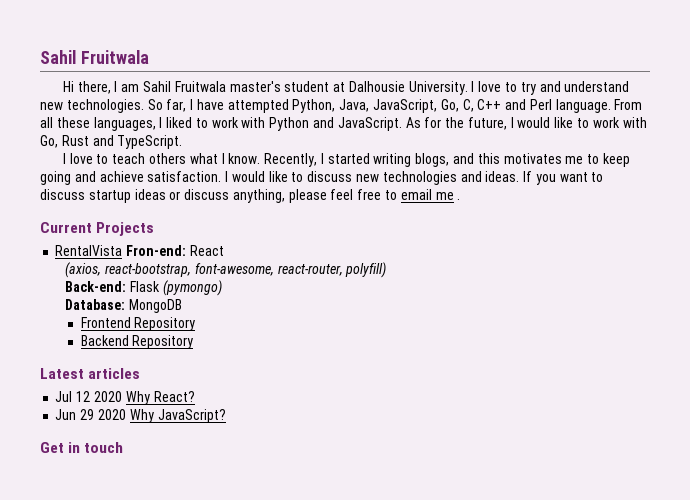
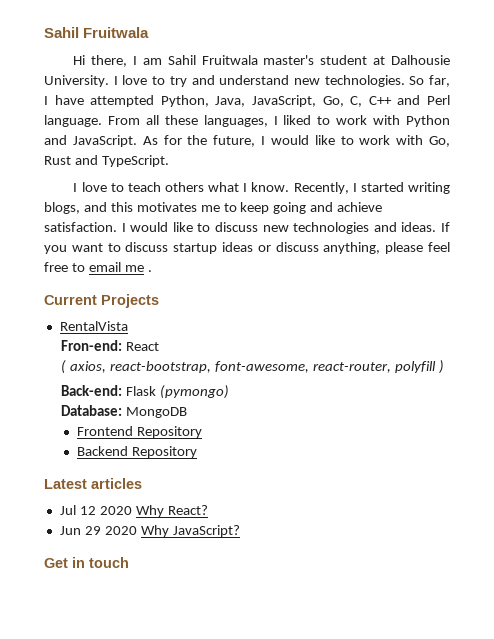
(123, 250) none -> (128, 326) //
[65,262,102,278] (axios, -> [61,360,106,374] ( axios,
[345,262,387,278] polyfill) -> [394,360,444,374] polyfill )

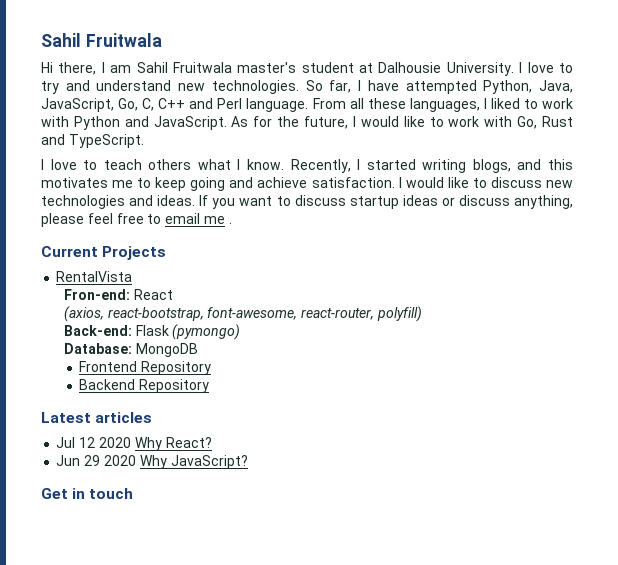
[61,360,106,374] ( axios, -> [63,306,104,322] (axios,
[394,360,444,374] polyfill ) -> [376,306,422,322] polyfill)

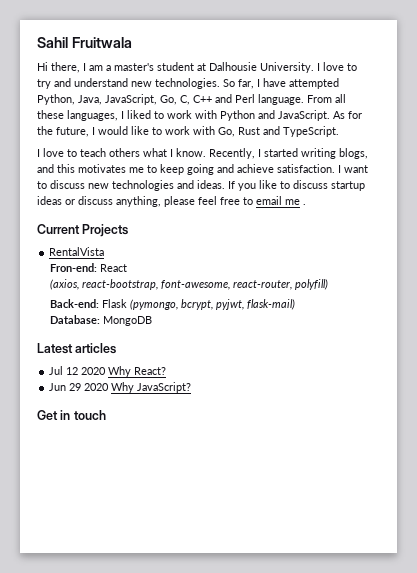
[136,62,232,73] Sahil Fruitwala -> [106,65,111,71] a
[405,177,469,188] would like -> [344,165,368,173] want
[239,196,273,206] want -> [259,180,277,189] like
[172,324,241,340] [63,343,198,357] [79,361,211,375] [79,379,209,393] (pymongo) // Database: MongoDB // Frontend Repository // Backend Repository -> [129,299,295,310] [49,315,152,326] (pymongo, bcrypt, pyjwt, flask-mail) // Database: MongoDB

